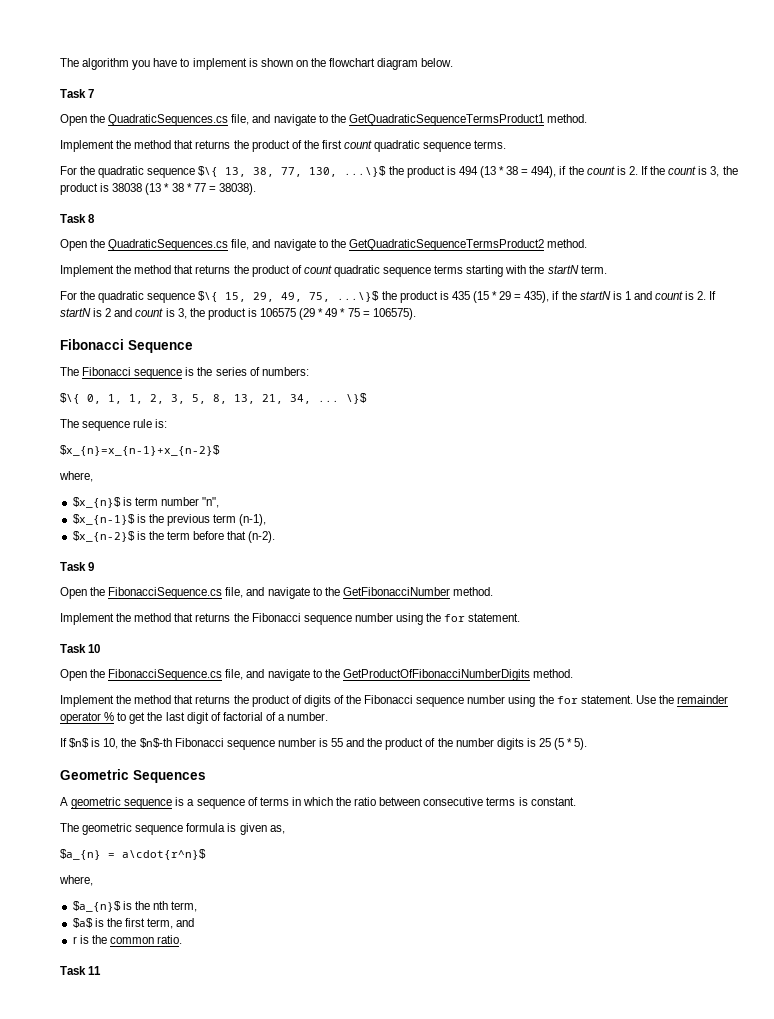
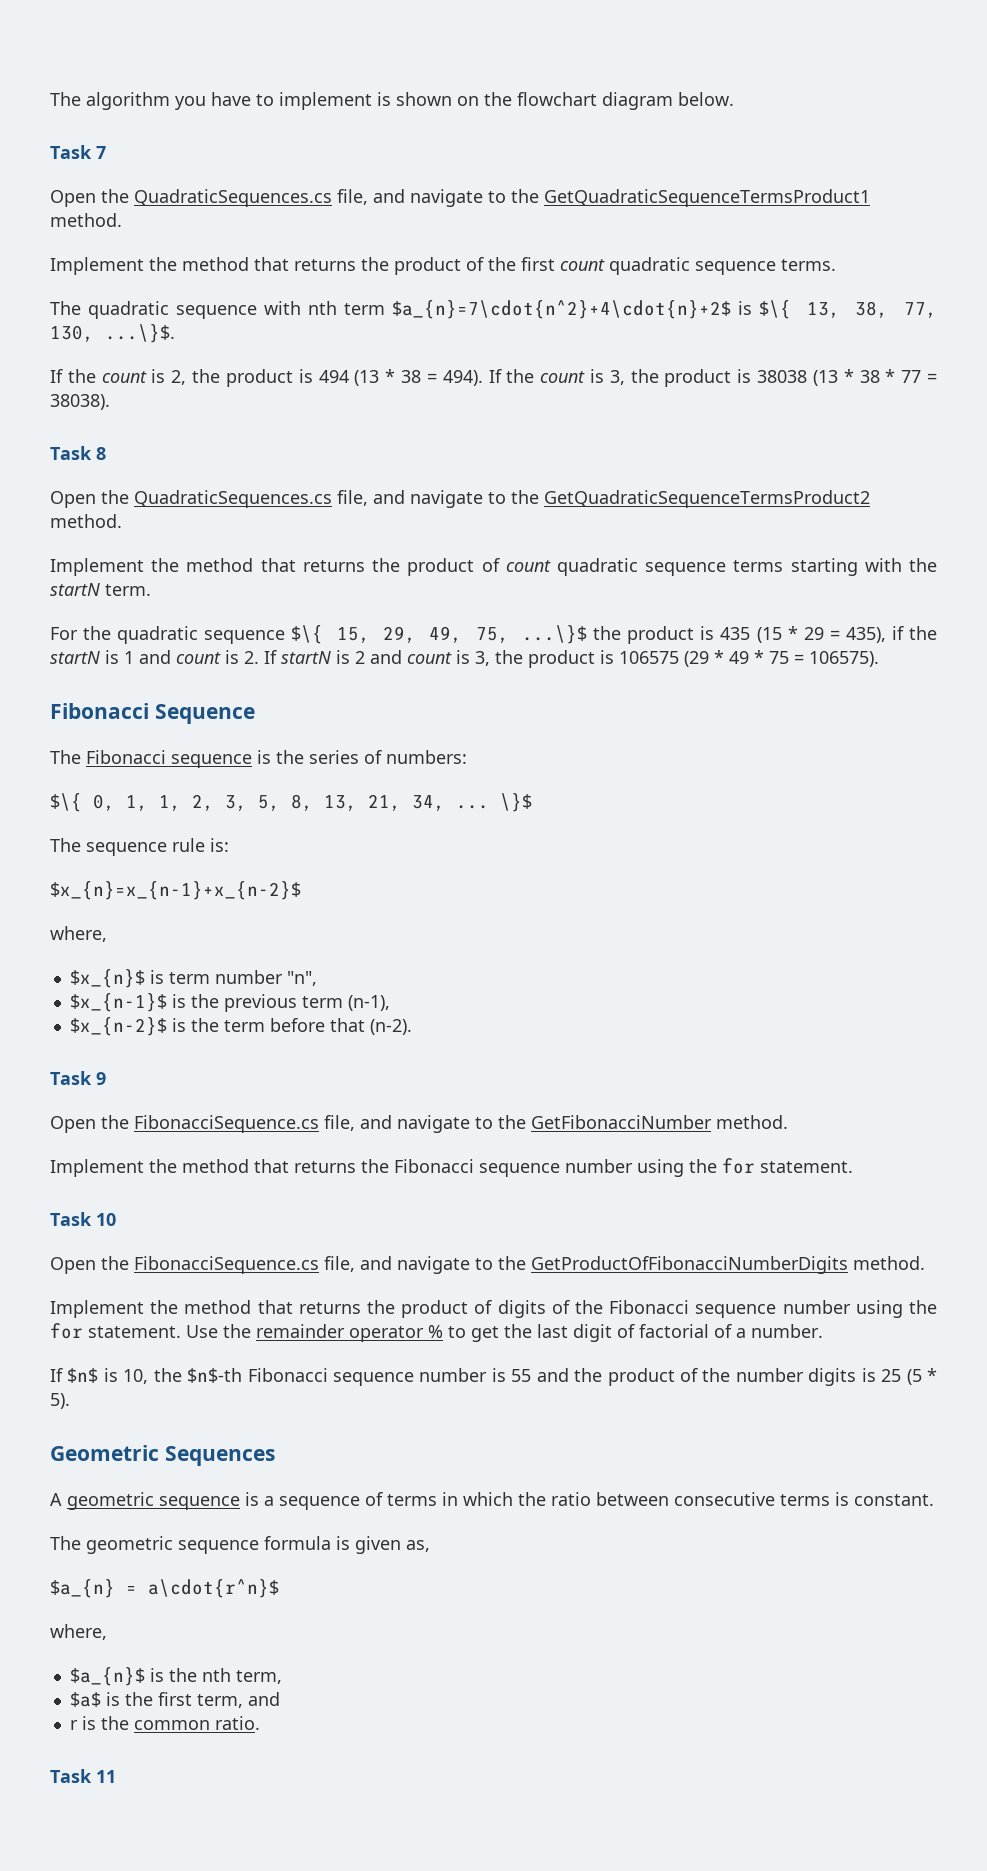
[60,166,196,178] For the quadratic sequence -> [50,300,753,319] The quadratic sequence with nth term $a_{n}=7\cdot{n^2}+4\cdot{n}+2$ is
[344,166,387,177] ...\}$ -> [105,324,175,343] [50,369,187,385] ...\}$. // If the count is 2,
[531,166,638,178] 494), if the count is 2. -> [442,370,483,386] 494).

